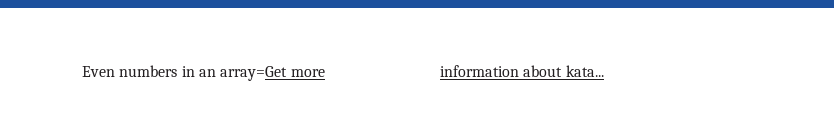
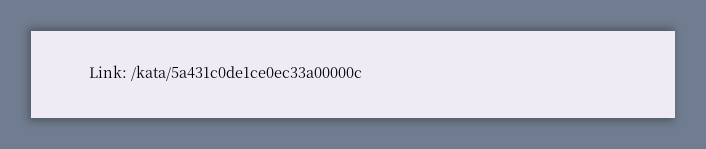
[82,65,604,81] Even numbers in an array=Get more information about kata... -> [89,65,362,81] Link: /kata/5a431c0de1ce0ec33a00000c

